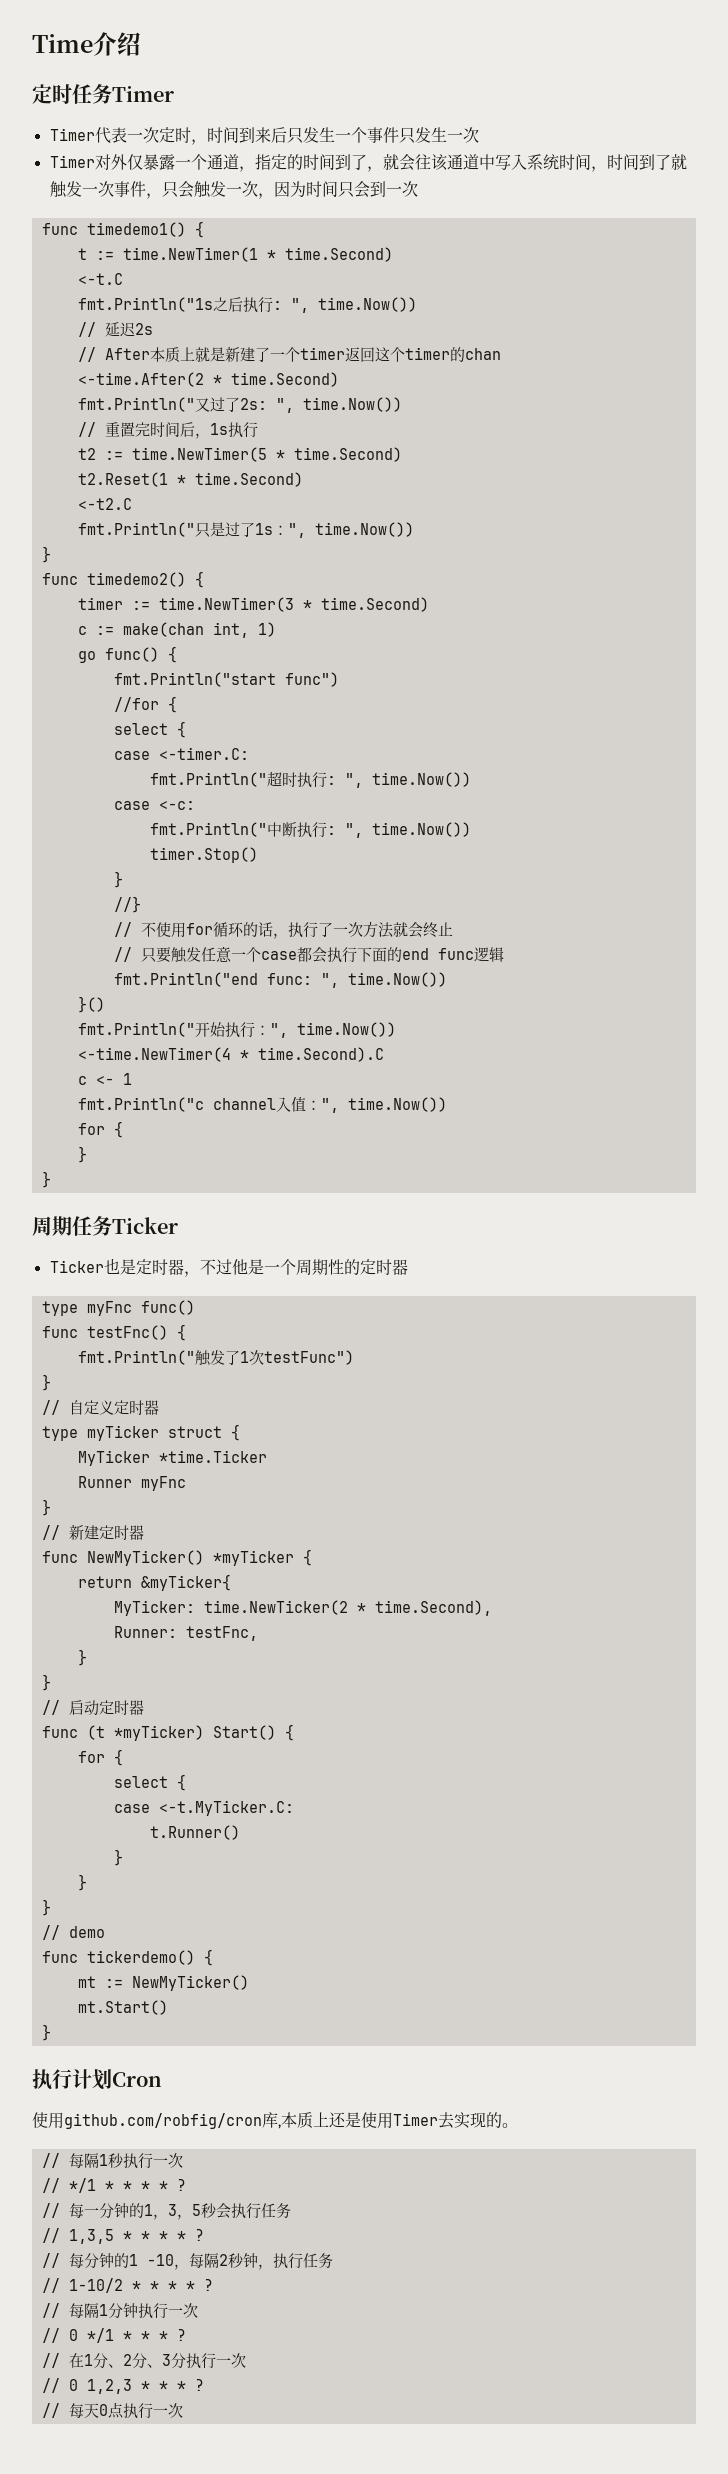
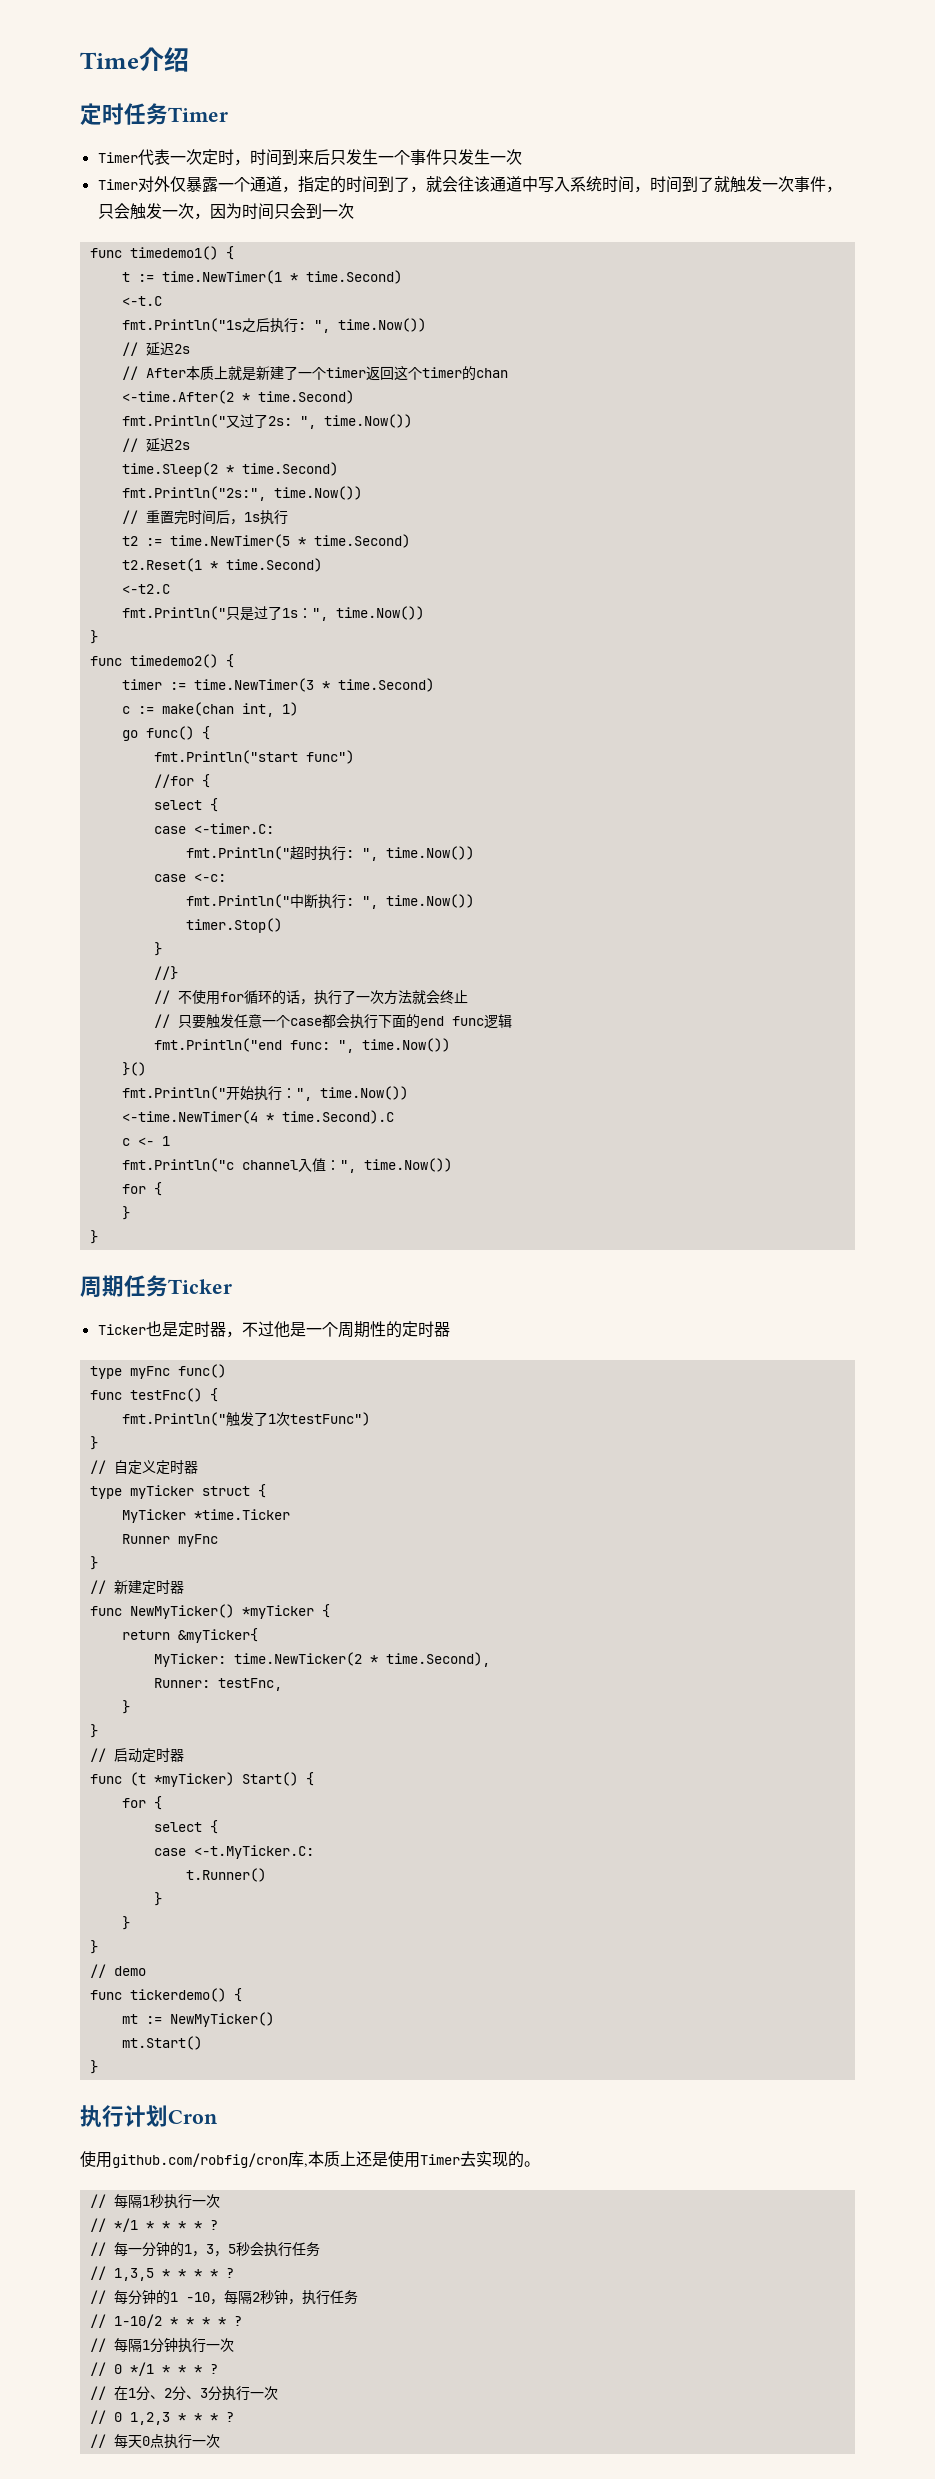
(402, 404) none -> [121,438,190,452] [121,462,338,477] [121,486,362,501] // // 延迟2s // time.Sleep(2 * time.Second) // fmt.Println("2s:", time.Now())

